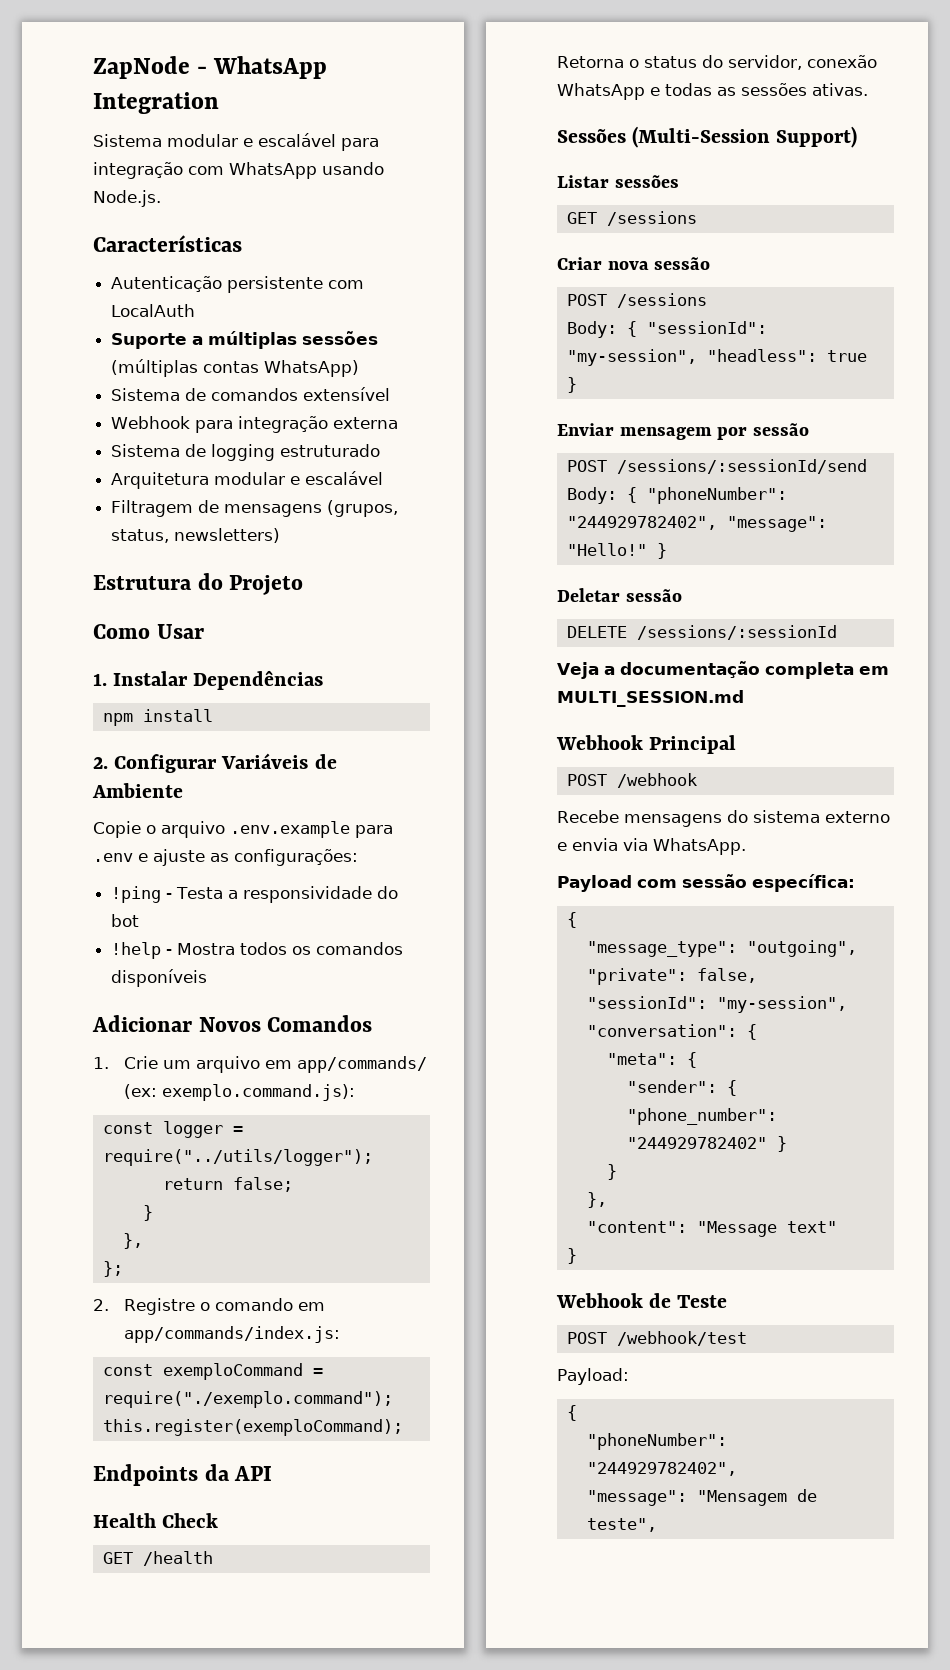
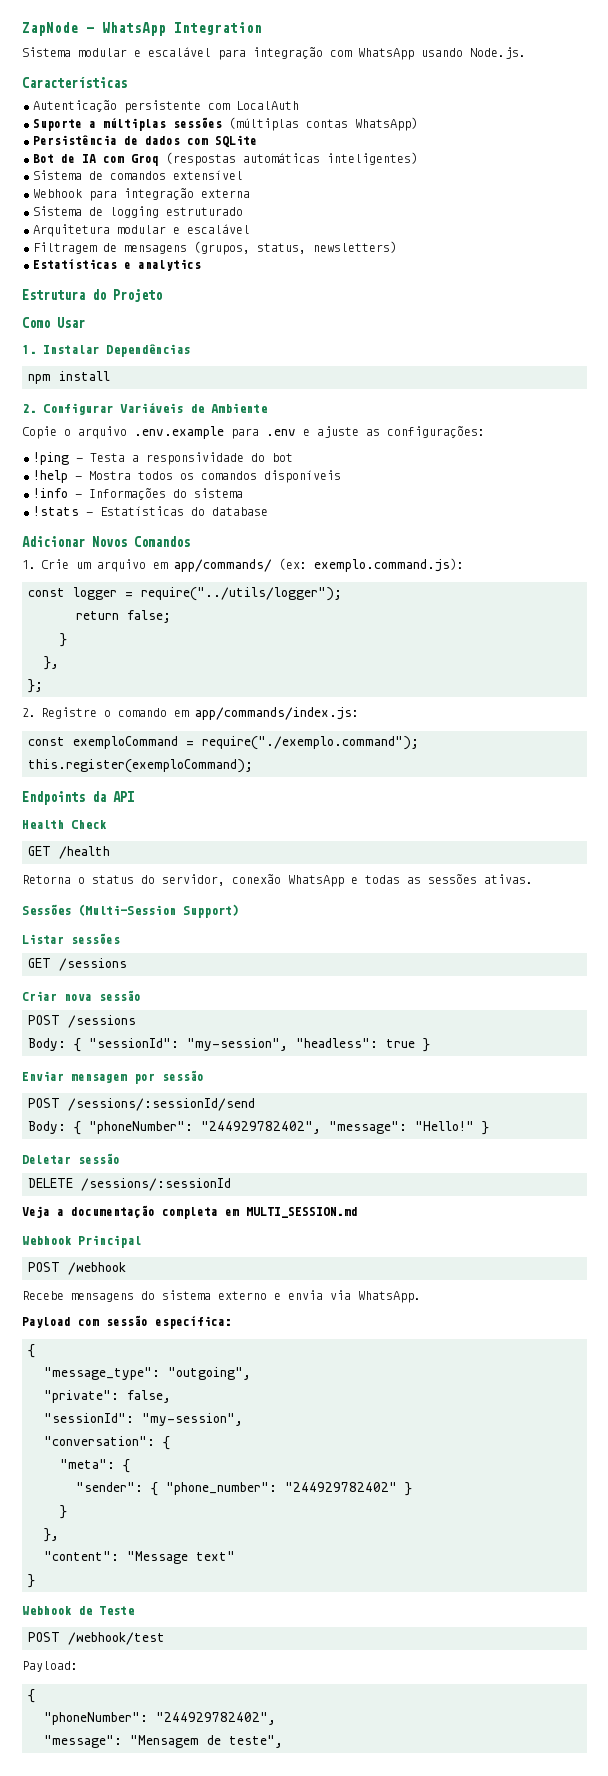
(360, 368) none -> [33,135,257,147] [33,152,418,166] // Persistência de dados com SQLite // Bot de IA com Groq (respostas automáticas inteligentes)
(281, 535) none -> [33,259,201,271] // Estatísticas e analytics
(208, 978) none -> [33,488,243,500] [33,506,268,516] // !info - Informações do sistema // !stats - Estatísticas do database

